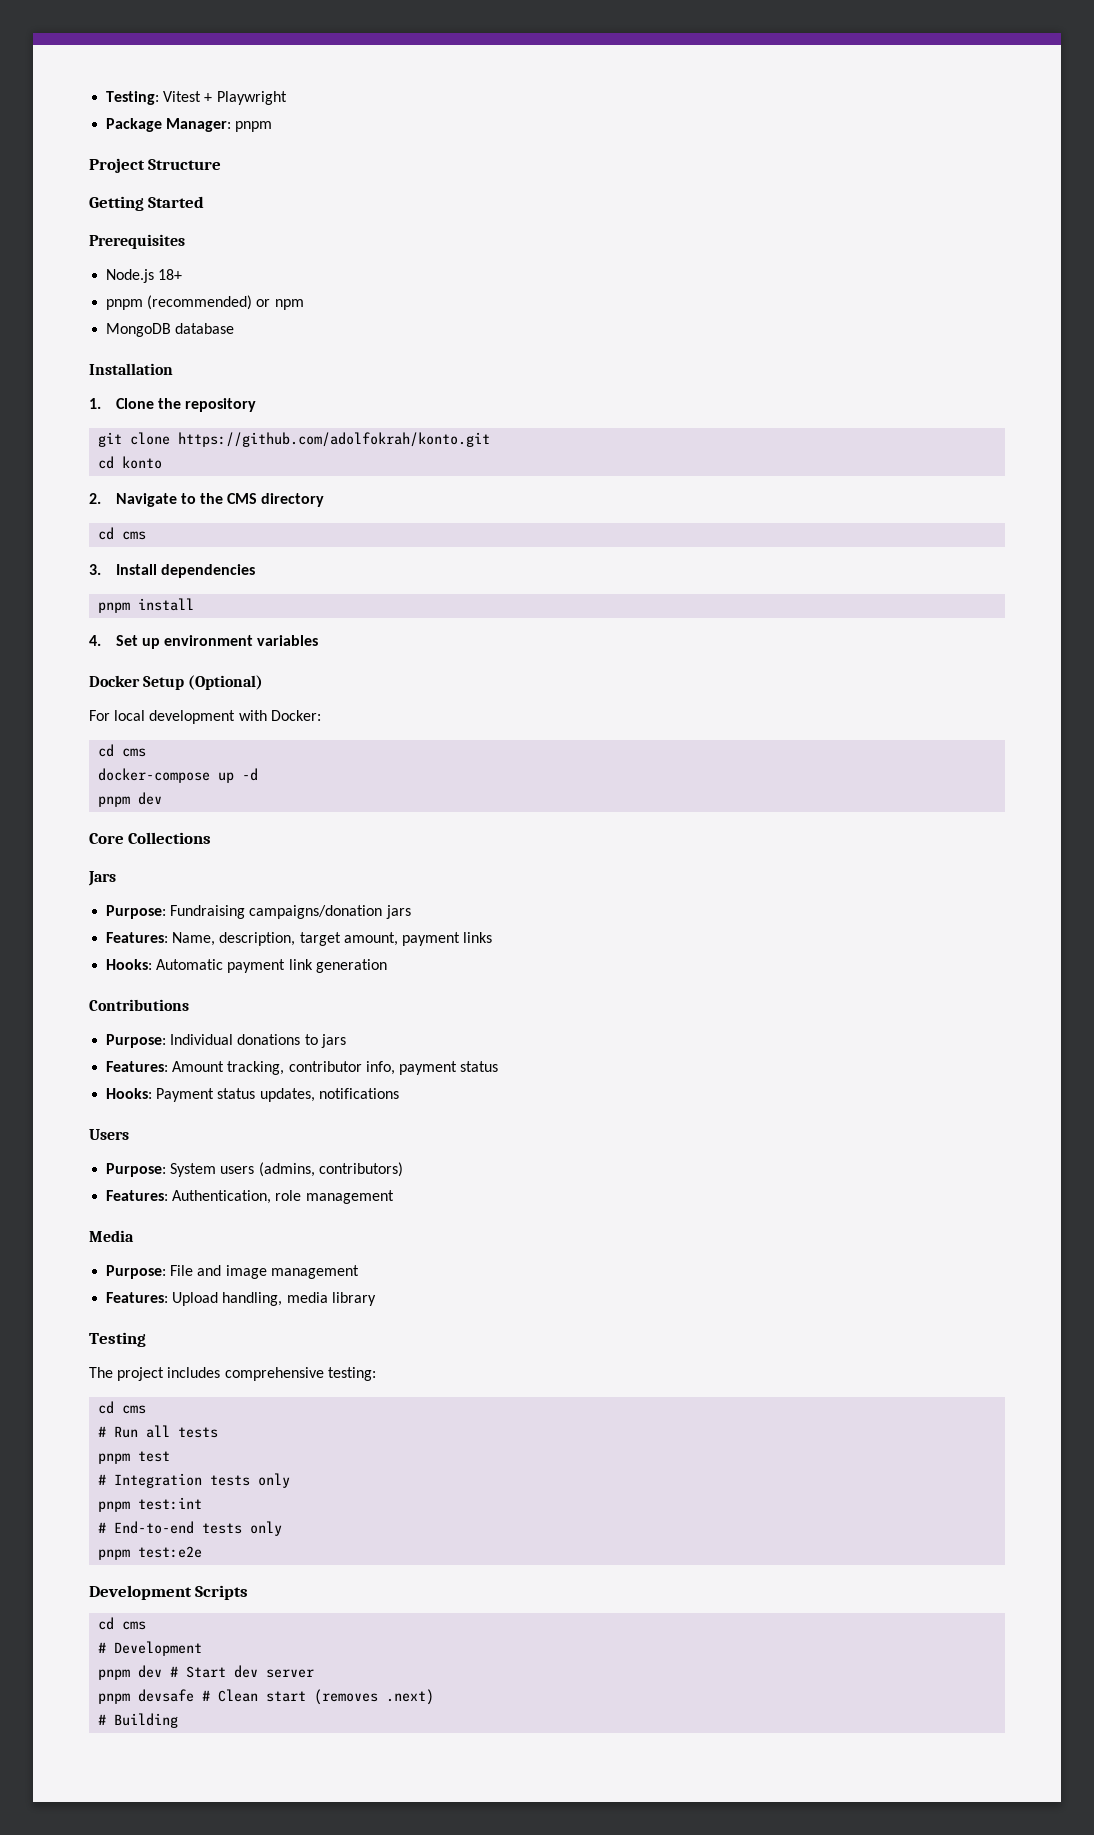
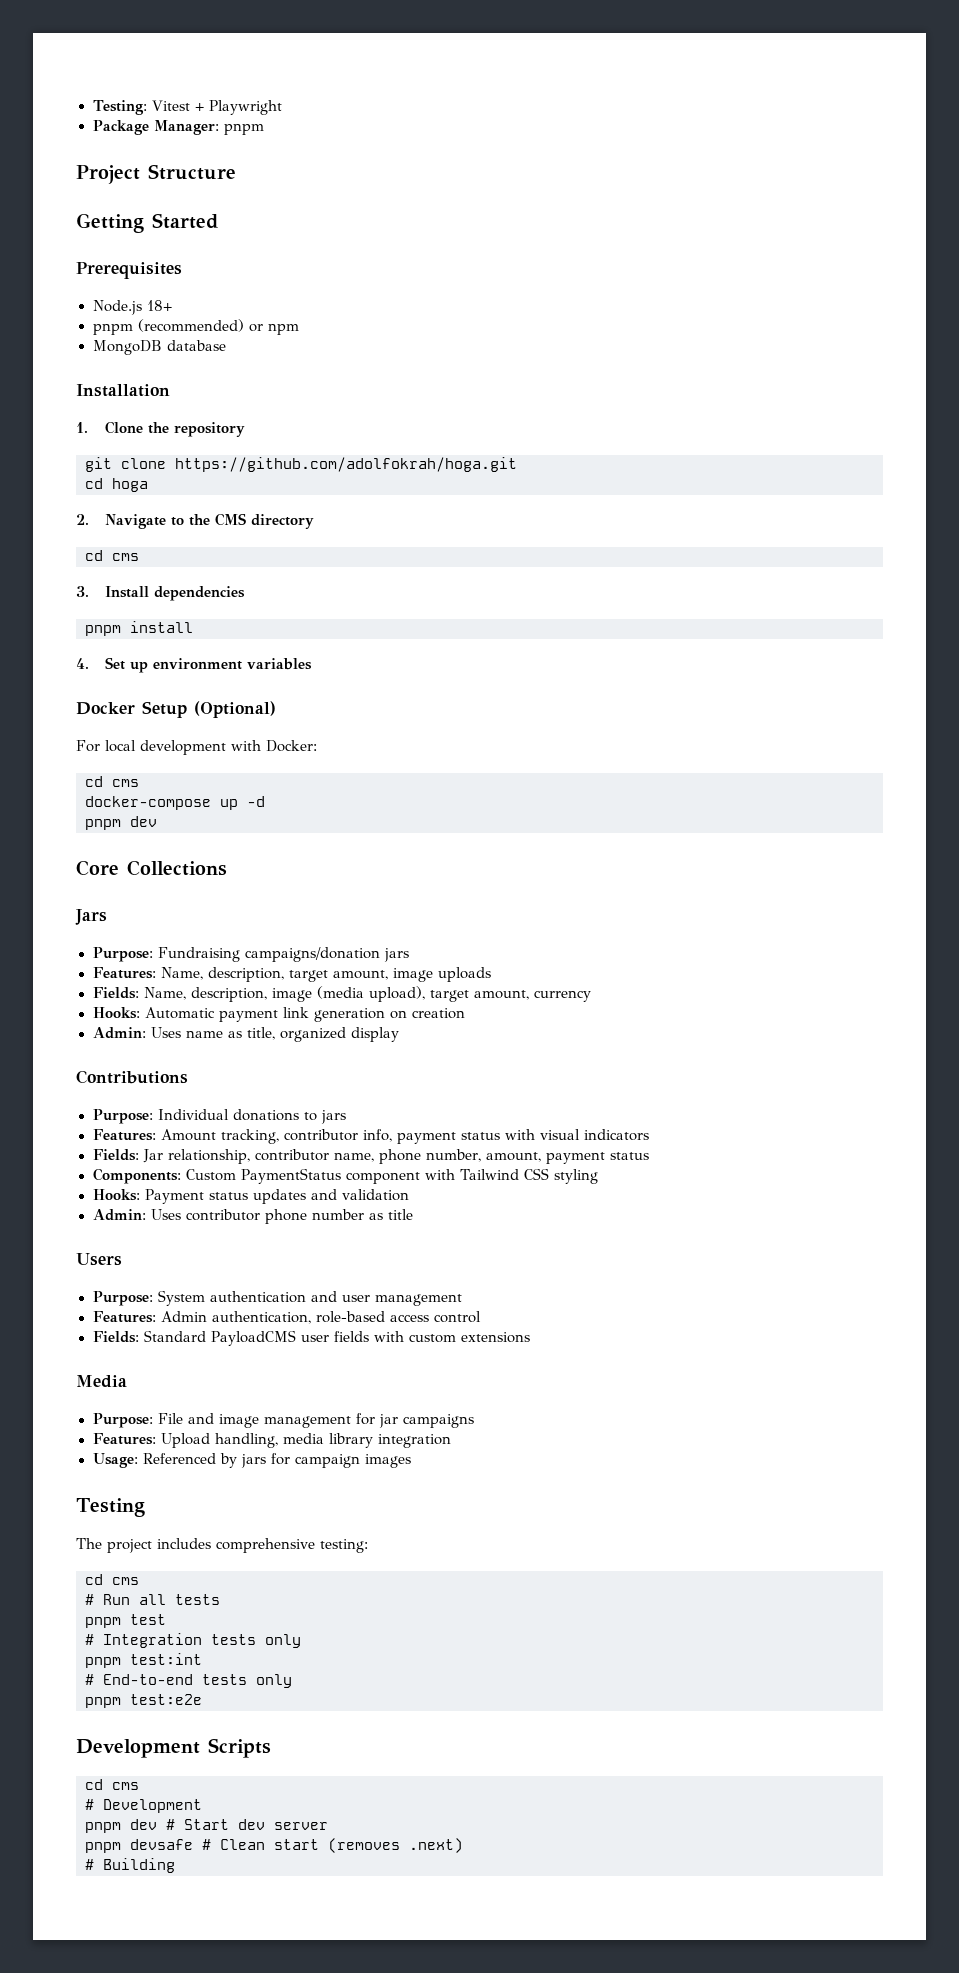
[178,432,491,447] [98,456,163,469] https://github.com/adolfokrah/konto.git // cd konto -> [175,457,517,472] [85,478,148,492] https://github.com/adolfokrah/hoga.git // cd hoga
[401,932,493,946] payment links -> [392,967,491,982] [92,986,591,1002] image uploads // Fields: Name, description, image (media upload), target amount, currency
(387, 966) none -> [389,1008,465,1019] [92,1027,399,1042] on creation // Admin: Uses name as title, organized display
[106,1088,399,1102] [89,1129,129,1140] [106,1162,403,1177] [106,1190,394,1204] // Hooks: Payment status updates, notifications // Users // Purpose: System users (admins, contributors) // Features: Authentication, role management -> [504,1129,649,1141] [92,1149,649,1164] [92,1168,599,1184] [92,1189,409,1204] [92,1209,413,1224] [76,1253,122,1266] [92,1290,462,1306] [92,1311,481,1324] [92,1330,530,1346] with visual indicators // Fields: Jar relationship, contributor name, phone number, amount, payment status // Components: Custom PaymentStatus component with Tailwind CSS styling // Hooks: Payment status updates and validation // Admin: Uses contributor phone number as title // Users // Purpose: System authentication and user management // Features: Admin authentication, role-based access control // Fields: Standard PayloadCMS user fields with custom extensions
(359, 1272) none -> [355,1413,474,1428] for jar campaigns
(376, 1299) none -> [377,1434,451,1448] [92,1453,411,1468] integration // Usage: Referenced by jars for campaign images

